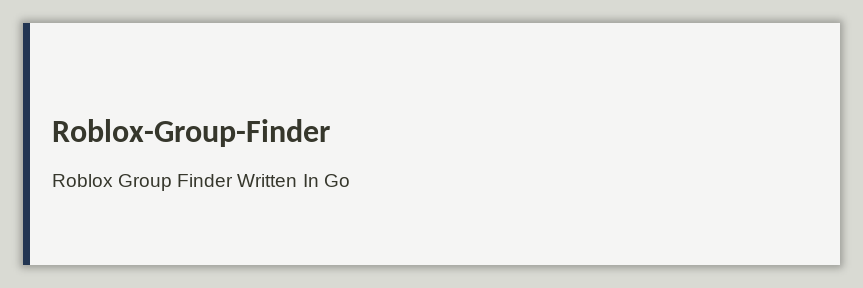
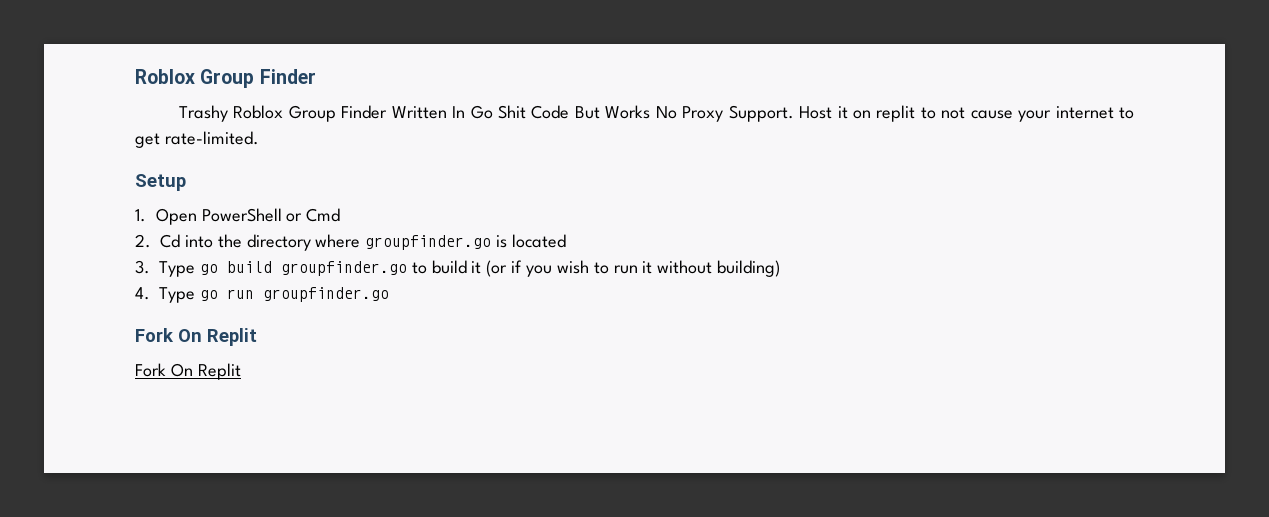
[52,119,330,147] Roblox-Group-Finder // -> [135,69,316,88] [178,105,228,122] Roblox Group Finder // Trashy
(350, 180) none -> [498,105,1134,122] [135,131,259,148] [135,174,186,191] [135,208,341,225] [135,234,567,251] [135,260,781,277] [135,287,389,303] [135,328,257,346] [135,363,241,380] Shit Code But Works No Proxy Support. Host it on replit to not cause your internet to get rate-limited. // Setup // 1. Open PowerShell or Cmd // 2. Cd into the directory where groupfinder.go is located // 3. Type go build groupfinder.go to build it (or if you wish to run it without building) // 4. Type go run groupfinder.go // Fork On Replit // Fork On Replit

